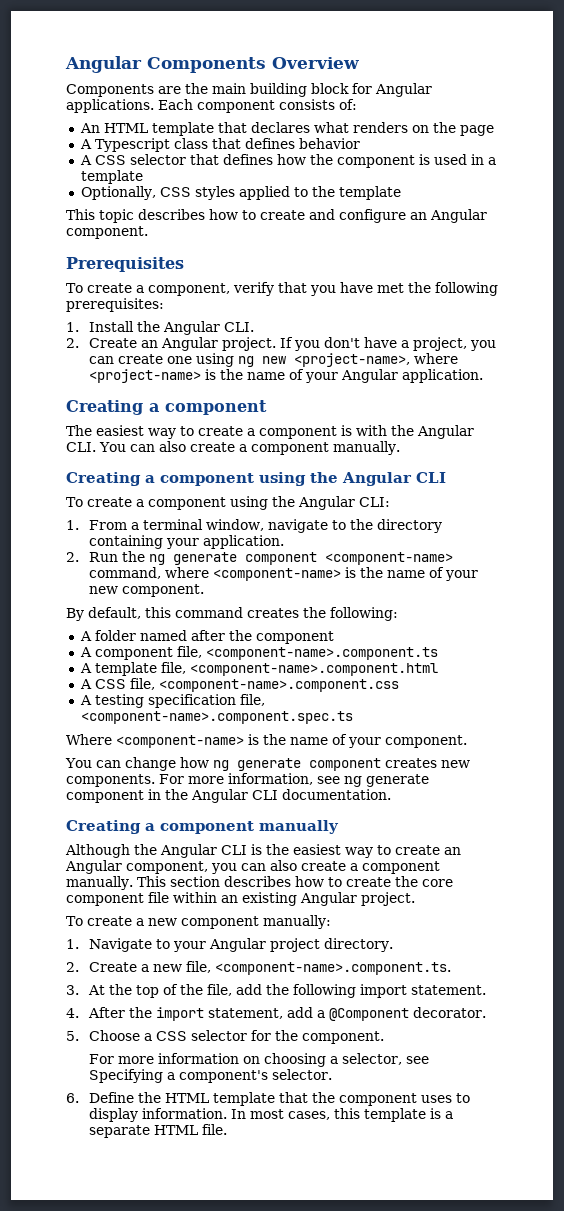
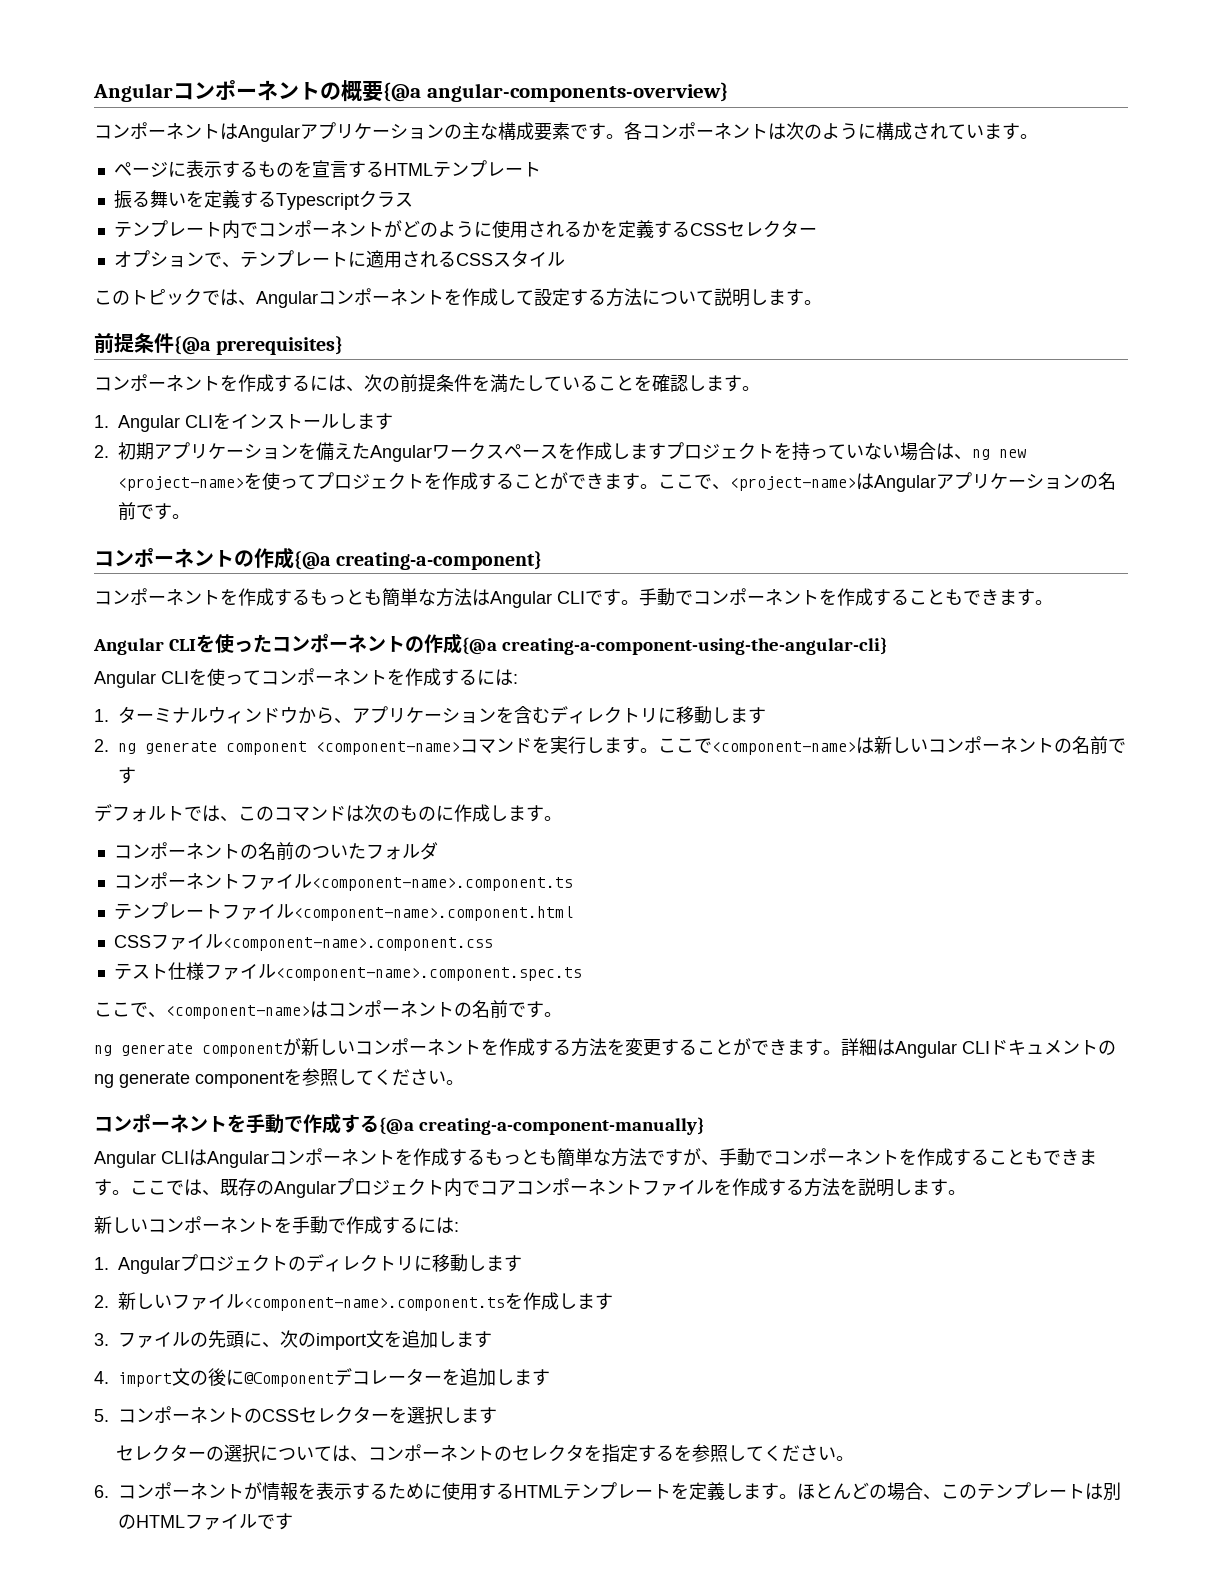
[65,56,359,73] [66,83,432,97] [66,99,357,113] [79,122,494,136] [79,138,360,152] [79,154,496,168] [80,170,143,184] [80,186,401,200] [66,209,487,223] [66,226,148,239] [66,257,184,272] [66,282,498,296] [66,298,164,312] [66,321,255,335] [66,337,497,351] [89,353,459,367] [89,369,484,383] [66,400,267,415] [66,425,474,439] [66,441,400,455] [66,472,446,486] [66,496,390,510] [66,519,443,533] [89,535,285,549] [66,551,146,562] Angular Components Overview // Components are the main building block for Angular applications. Each component consists of: // An HTML template that declares what renders on the page // A Typescript class that defines behavior // A CSS selector that defines how the component is used in a template // Optionally, CSS styles applied to the template // This topic describes how to create and configure an Angular component. // Prerequisites // To create a component, verify that you have met the following prerequisites: // 1. Install the Angular CLI. // 2. Create an Angular project. If you don't have a project, you can create one using ng new <project-name>, where <project-name> is the name of your Angular application. // Creating a component // The easiest way to create a component is with the Angular CLI. You can also create a component manually. // Creating a component using the Angular CLI // To create a component using the Angular CLI: // 1. From a terminal window, navigate to the directory containing your application. // 2. Run the -> [93,80,728,102] [94,122,1038,142] [113,160,541,178] [113,190,413,210] [113,220,817,239] [113,250,565,268] [94,288,822,308] [94,333,344,355] [94,374,760,393] [94,413,393,432] [94,442,1026,462] [118,472,1116,492] [118,502,190,520] [94,547,543,570] [94,588,1053,608] [93,633,888,655] [94,668,518,688] [94,706,766,724] [94,739,109,752] Angularコンポーネントの概要{@a angular-components-overview} // コンポーネントはAngularアプリケーションの主な構成要素です。各コンポーネントは次のように構成されています。 // ページに表示するものを宣言するHTMLテンプレート // 振る舞いを定義するTypescriptクラス // テンプレート内でコンポーネントがどのように使用されるかを定義するCSSセレクター // オプションで、テンプレートに適用されるCSSスタイル // このトピックでは、Angularコンポーネントを作成して設定する方法について説明します。 // 前提条件{@a prerequisites} // コンポーネントを作成するには、次の前提条件を満たしていることを確認します。 // 1. Angular CLIをインストールします // 2.初期アプリケーションを備えたAngularワークスペースを作成しますプロジェクトを持っていない場合は、ng new <project-name>を使ってプロジェクトを作成することができます。ここで、<project-name>はAngularアプリケーションの名前です。 // コンポーネントの作成{@a creating-a-component} // コンポーネントを作成するもっとも簡単な方法はAngular CLIです。手動でコンポーネントを作成することもできます。 // Angular CLIを使ったコンポーネントの作成{@a creating-a-component-using-the-angular-cli} // Angular CLIを使ってコンポーネントを作成するには: // 1.ターミナルウィンドウから、アプリケーションを含むディレクトリに移動します // 2.
[89,567,479,581] [89,584,205,597] [66,607,398,621] [79,630,334,644] [79,646,438,660] [79,662,438,676] [79,678,399,692] [79,694,265,708] [80,711,353,724] [66,734,467,748] [65,757,470,771] [66,773,429,787] [66,789,391,803] [66,820,339,834] [65,844,461,858] [65,860,440,874] [66,876,453,890] [66,892,415,906] [66,915,331,929] [66,938,394,952] [66,961,452,975] [66,984,487,998] [66,1007,487,1021] [66,1030,385,1044] [89,1053,430,1067] [89,1069,333,1083] [66,1092,471,1106] [89,1108,454,1122] [89,1124,228,1138] command, where <component-name> is the name of your new component. // By default, this command creates the following: // A folder named after the component // A component file, <component-name>.component.ts // A template file, <component-name>.component.html // A CSS file, <component-name>.component.css // A testing specification file, <component-name>.component.spec.ts // Where <component-name> is the name of your component. // You can change how ng generate component creates new components. For more information, see ng generate component in the Angular CLI documentation. // Creating a component manually // Although the Angular CLI is the easiest way to create an Angular component, you can also create a component manually. This section describes how to create the core component file within an existing Angular project. // To create a new component manually: // 1. Navigate to your Angular project directory. // 2. Create a new file, <component-name>.component.ts. // 3. At the top of the file, add the following import statement. // 4. After the import statement, add a @Component decorator. // 5. Choose a CSS selector for the component. // For more information on choosing a selector, see Specifying a component's selector. // 6. Define the HTML template that the component uses to display information. In most cases, this template is a separate HTML file. -> [460,736,1126,755] [118,767,136,784] [94,804,562,822] [113,842,438,860] [113,872,573,891] [113,902,573,921] [113,934,493,951] [113,962,582,981] [94,1000,562,1019] [94,1038,1116,1058] [94,1068,464,1088] [94,1113,705,1135] [94,1148,1097,1168] [94,1178,966,1198] [94,1216,459,1234] [94,1254,522,1274] [94,1292,613,1311] [94,1330,492,1350] [94,1368,550,1387] [94,1406,497,1425] [116,1444,855,1463] [94,1482,1121,1501] [118,1513,293,1530] コマンドを実行します。ここで<component-name>は新しいコンポーネントの名前です // デフォルトでは、このコマンドは次のものに作成します。 // コンポーネントの名前のついたフォルダ // コンポーネントファイル<component-name>.component.ts // テンプレートファイル<component-name>.component.html // CSSファイル<component-name>.component.css // テスト仕様ファイル<component-name>.component.spec.ts // ここで、<component-name>はコンポーネントの名前です。 // ng generate componentが新しいコンポーネントを作成する方法を変更することができます。詳細はAngular CLIドキュメントのng generate componentを参照してください。 // コンポーネントを手動で作成する{@a creating-a-component-manually} // Angular CLIはAngularコンポーネントを作成するもっとも簡単な方法ですが、手動でコンポーネントを作成することもできます。ここでは、既存のAngularプロジェクト内でコアコンポーネントファイルを作成する方法を説明します。 // 新しいコンポーネントを手動で作成するには: // 1. Angularプロジェクトのディレクトリに移動します // 2.新しいファイル<component-name>.component.tsを作成します // 3.ファイルの先頭に、次のimport文を追加します // 4. import文の後に@Componentデコレーターを追加します // 5.コンポーネントのCSSセレクターを選択します // セレクターの選択については、コンポーネントのセレクタを指定するを参照してください。 // 6.コンポーネントが情報を表示するために使用するHTMLテンプレートを定義します。ほとんどの場合、このテンプレートは別のHTMLファイルです

